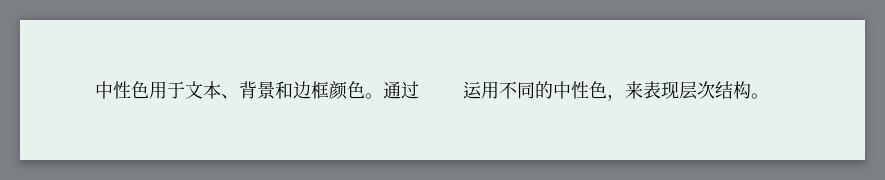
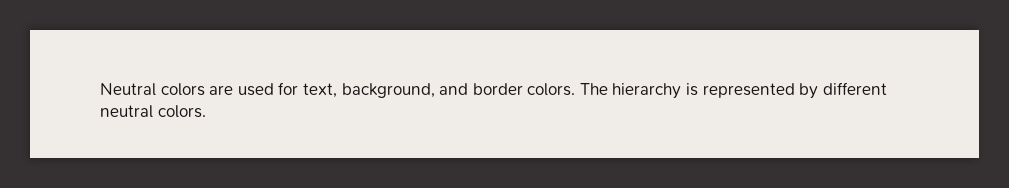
[95,81,769,101] 中性色用于文本、背景和边框颜色。通过运用不同的中性色，来表现层次结构。 -> [100,82,887,99] [100,105,206,118] Neutral colors are used for text, background, and border colors. The hierarchy is represented by different neutral colors.

